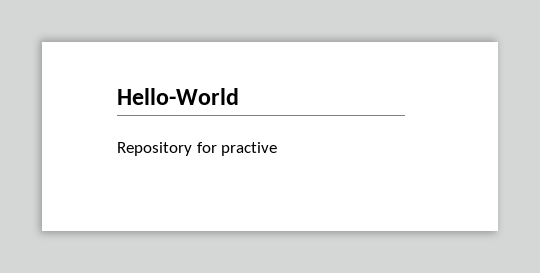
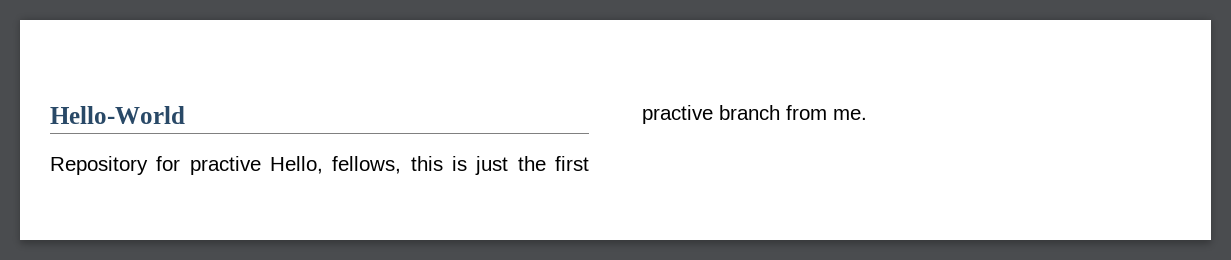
(278, 149) none -> [270,156,589,175] [642,105,867,124] Hello, fellows, this is just the first practive branch from me.

